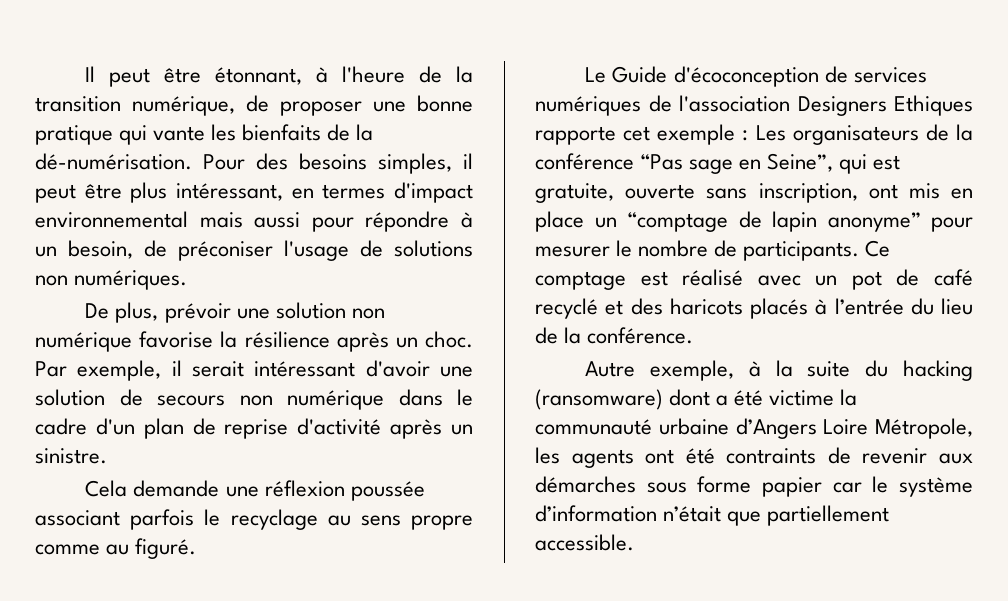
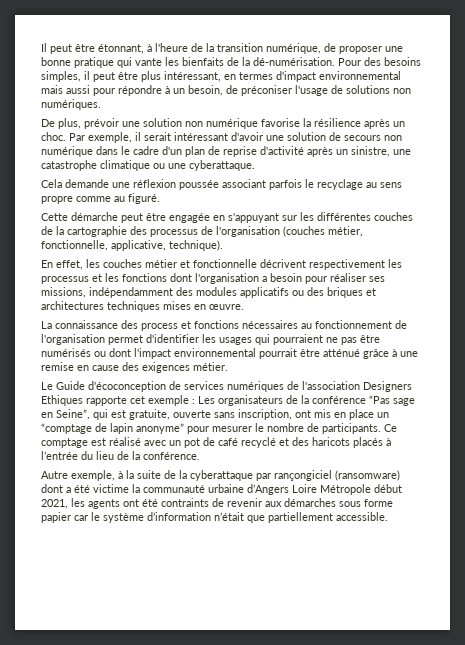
[35,448,107,464] sinistre. -> [351,146,411,157] [41,160,255,171] sinistre, une catastrophe climatique ou une cyberattaque.
(197, 548) none -> [41,212,413,223] [41,226,363,237] [41,240,223,251] [41,259,402,270] [41,273,385,284] [41,287,376,298] [41,301,244,312] [41,320,407,331] [41,334,380,345] [41,348,418,359] [41,362,228,373] // Cette démarche peut être engagée en s'appuyant sur les différentes couches de la cartographie des processus de l'organisation (couches métier, fonctionnelle, applicative, technique). // En effet, les couches métier et fonctionnelle décrivent respectivement les processus et les fonctions dont l'organisation a besoin pour réaliser ses missions, indépendamment des modules applicatifs ou des briques et architectures techniques mises en œuvre. // La connaissance des process et fonctions nécessaires au fonctionnement de l'organisation permet d'identifier les usages qui pourraient ne pas être numérisés ou dont l'impact environnemental pourrait être atténué grâce à une remise en cause des exigences métier.
[865,360,973,381] du hacking -> [164,470,332,481] de la cyberattaque par rançongiciel
[875,418,973,439] Métropole, -> [320,484,402,495] [41,499,68,509] Métropole début 2021,

